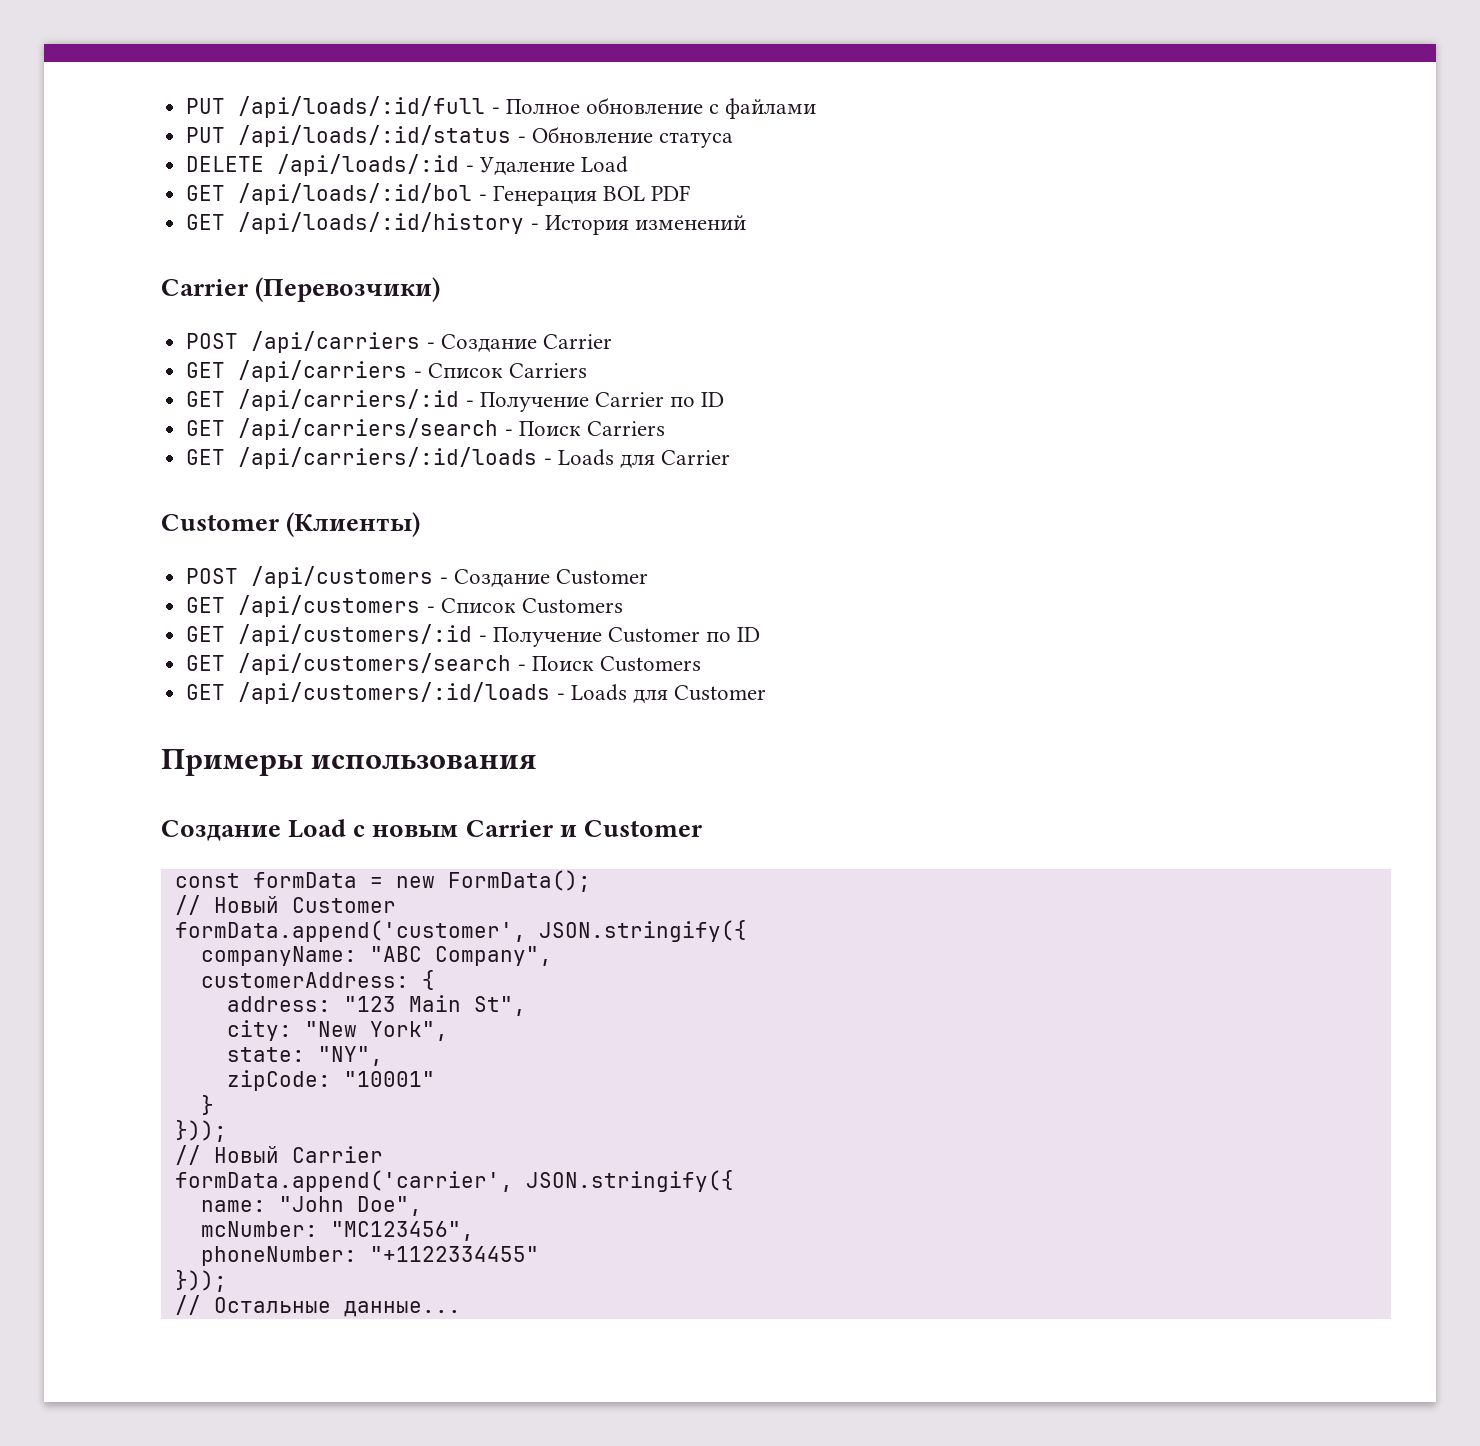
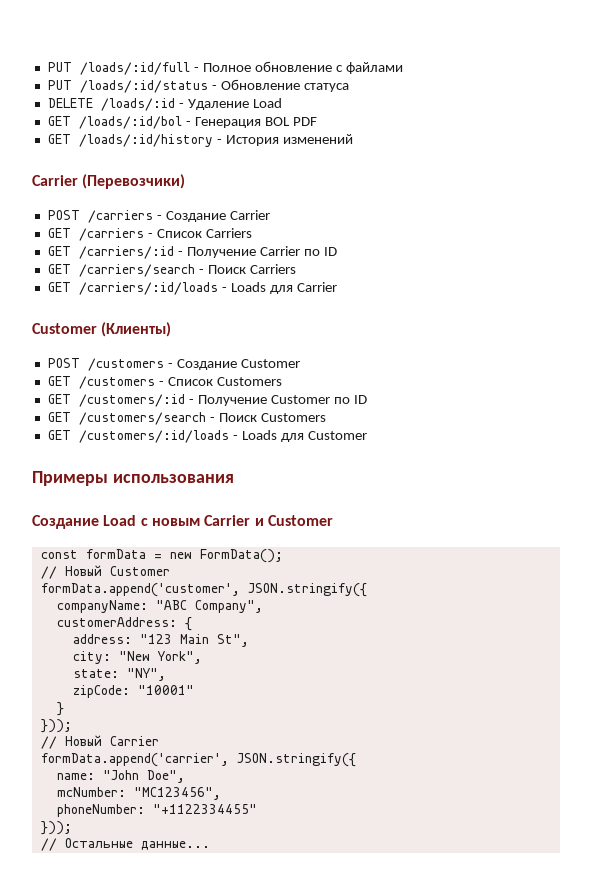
[186,96,486,118] PUT /api/loads/:id/full -> [47,62,190,75] PUT /loads/:id/full
[238,125,512,147] /api/loads/:id/status -> [79,80,208,93] /loads/:id/status
[277,154,460,176] /api/loads/:id -> [100,98,175,111] /loads/:id
[238,183,473,205] /api/loads/:id/bol -> [78,116,182,129] /loads/:id/bol
[238,212,525,234] /api/loads/:id/history -> [78,134,213,147] /loads/:id/history
[251,331,421,353] /api/carriers -> [87,210,153,223] /carriers
[238,360,408,382] /api/carriers -> [78,228,144,241] /carriers
[238,389,460,411] /api/carriers/:id -> [78,246,174,259] /carriers/:id
[238,418,499,440] /api/carriers/search -> [78,264,195,277] /carriers/search
[238,447,538,469] /api/carriers/:id/loads -> [78,282,218,295] /carriers/:id/loads
[251,566,434,588] /api/customers -> [87,358,164,371] /customers
[238,595,421,617] /api/customers -> [78,376,155,389] /customers
[238,624,473,646] /api/customers/:id -> [78,394,185,407] /customers/:id
[238,653,512,675] /api/customers/search -> [78,412,206,425] /customers/search
[238,682,551,704] /api/customers/:id/loads -> [78,430,229,443] /customers/:id/loads

